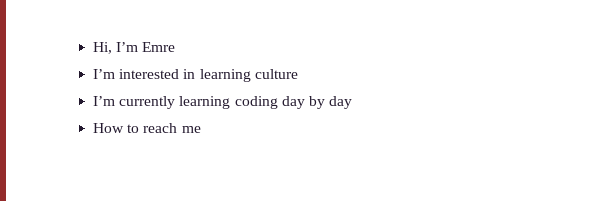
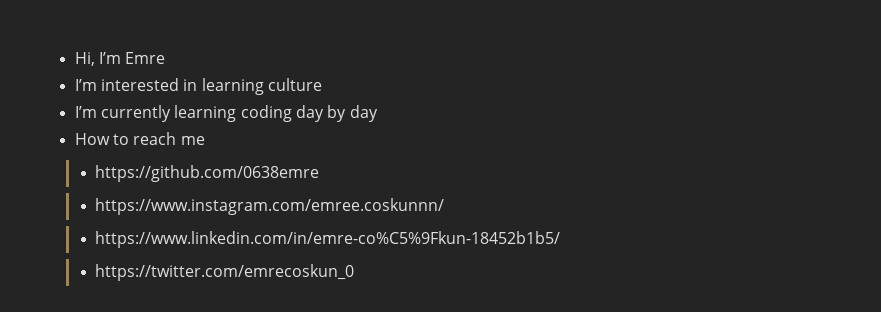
(201, 129) none -> [95,165,320,182] [95,198,445,215] [95,231,561,248] [95,264,355,281] // https://github.com/0638emre // https://www.instagram.com/emree.coskunnn/ // https://www.linkedin.com/in/emre-co%C5%9Fkun-18452b1b5/ // https://twitter.com/emrecoskun_0

